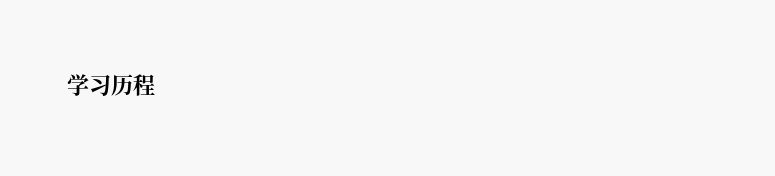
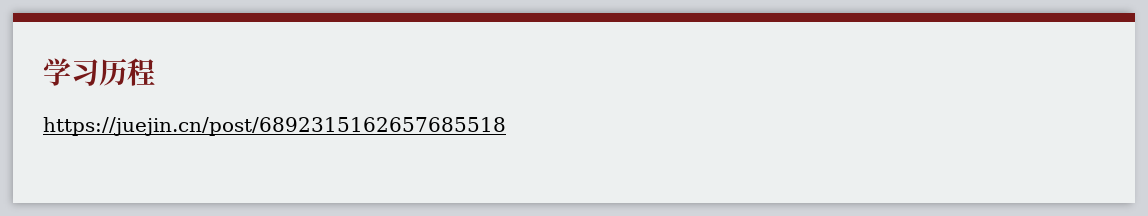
(155, 85) none -> [43,117,506,136] // https://juejin.cn/post/6892315162657685518

